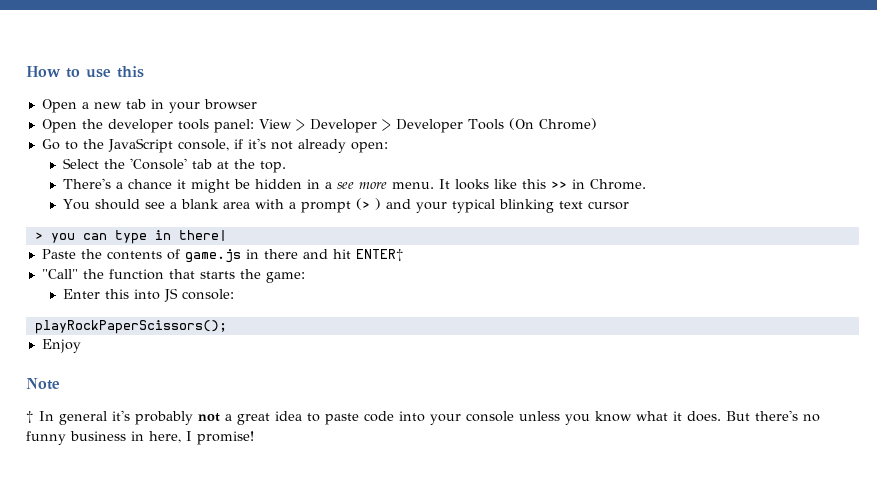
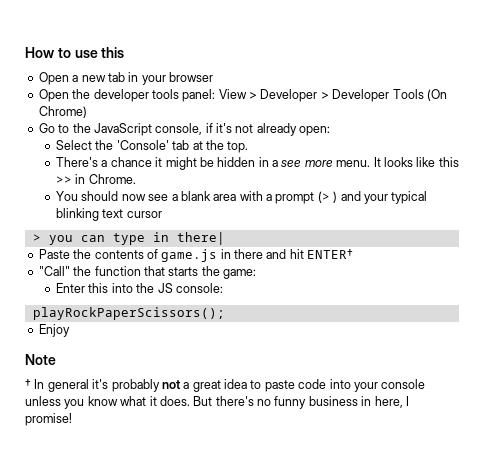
(140, 204) none -> [121,194,146,201] now
(160, 294) none -> [136,283,155,293] the

